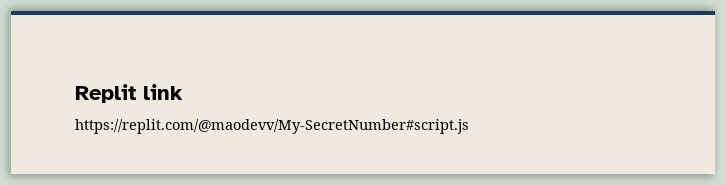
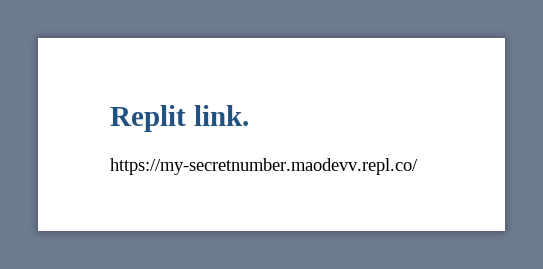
[143,84,183,100] [75,119,469,134] link // https://replit.com/@maodevv/My-SecretNumber#script.js -> [193,105,249,126] [110,158,418,175] link. // https://my-secretnumber.maodevv.repl.co/

